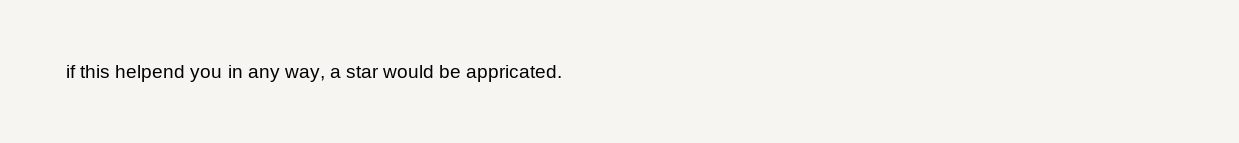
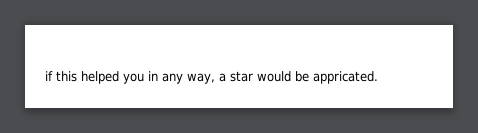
[115,65,186,82] helpend -> [81,71,119,84] helped

